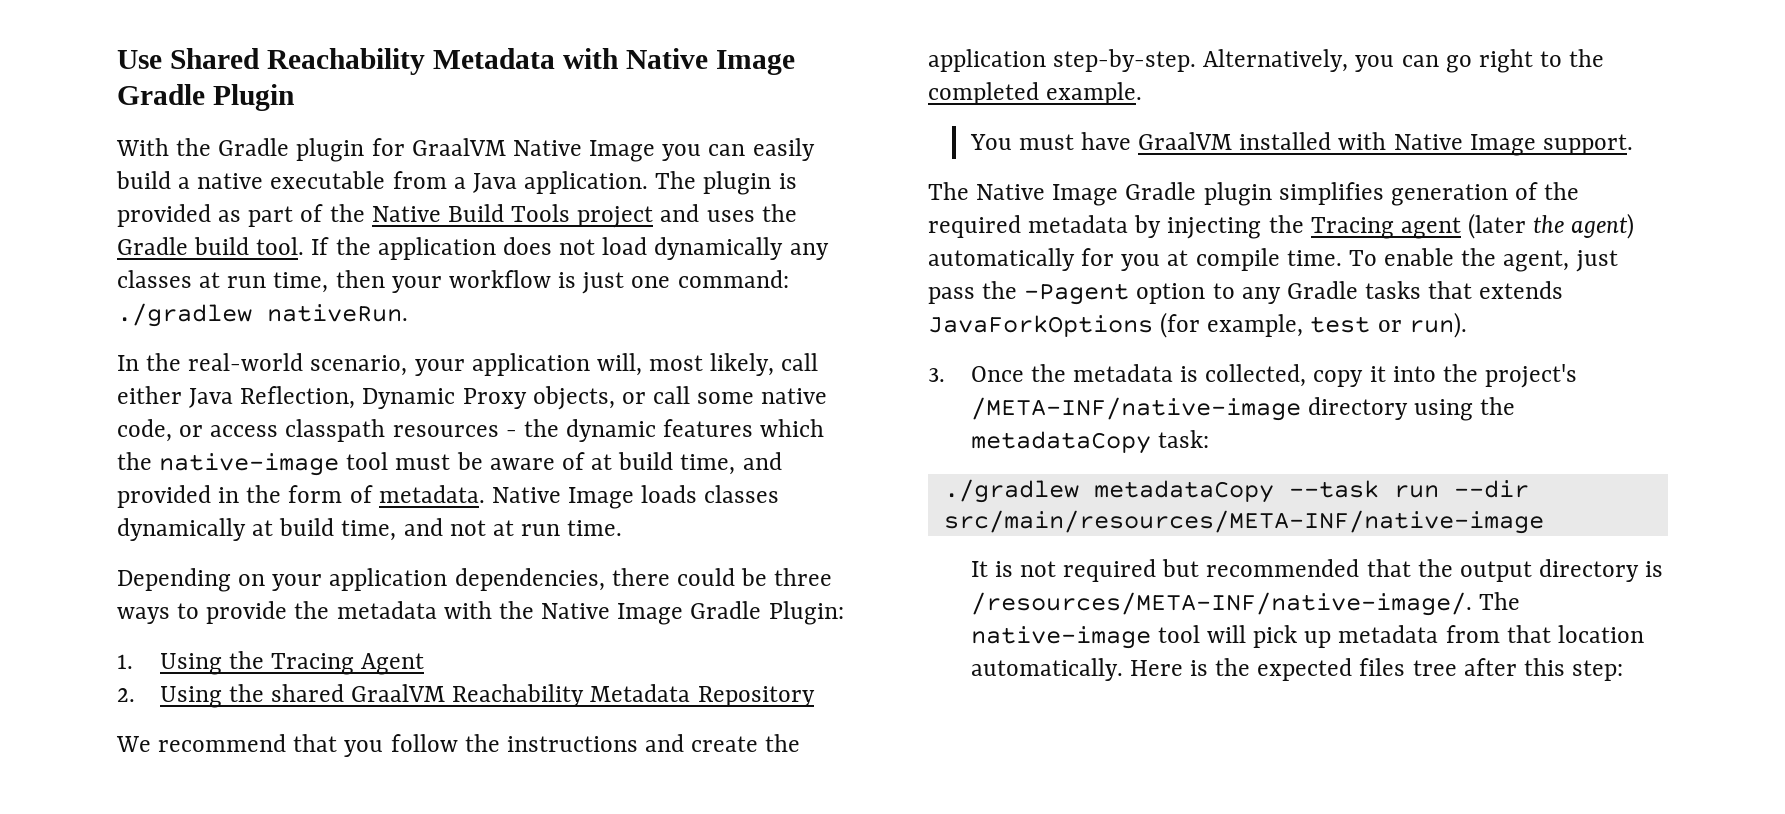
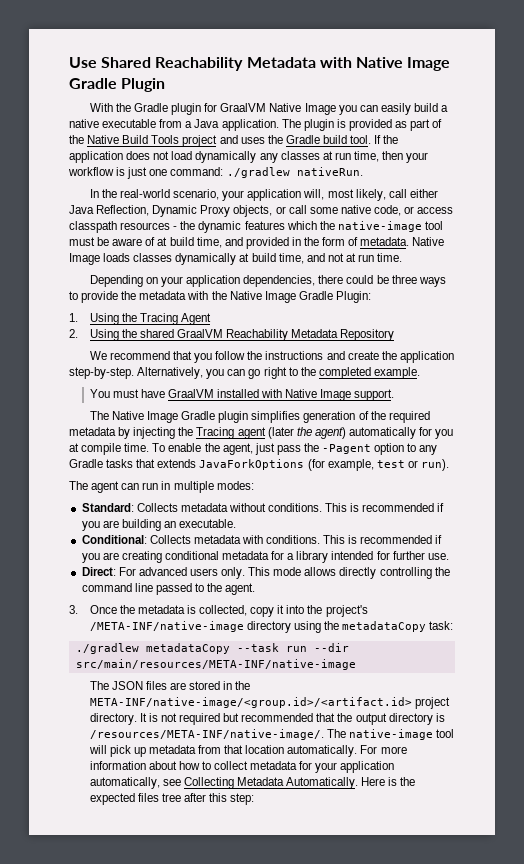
(1467, 325) none -> [69,481,254,493] [81,503,445,512] [81,519,237,531] [81,535,443,544] [81,551,449,563] [81,567,450,579] [81,583,256,595] // The agent can run in multiple modes: // Standard: Collects metadata without conditions. This is recommended if you are building an executable. // Conditional: Collects metadata with conditions. This is recommended if you are creating conditional metadata for a library intended for further use. // Direct: For advanced users only. This mode allows directly controlling the command line passed to the agent.
(1544, 522) none -> [89,681,251,690] [89,697,450,709] [89,713,137,725] The JSON files are stored in the META-INF/native-image/<group.id>/<artifact.id> project directory.
(1123, 669) none -> [360,745,407,754] [89,761,395,773] [89,777,358,789] For more information about how to collect metadata for your application automatically, see Collecting Metadata Automatically.

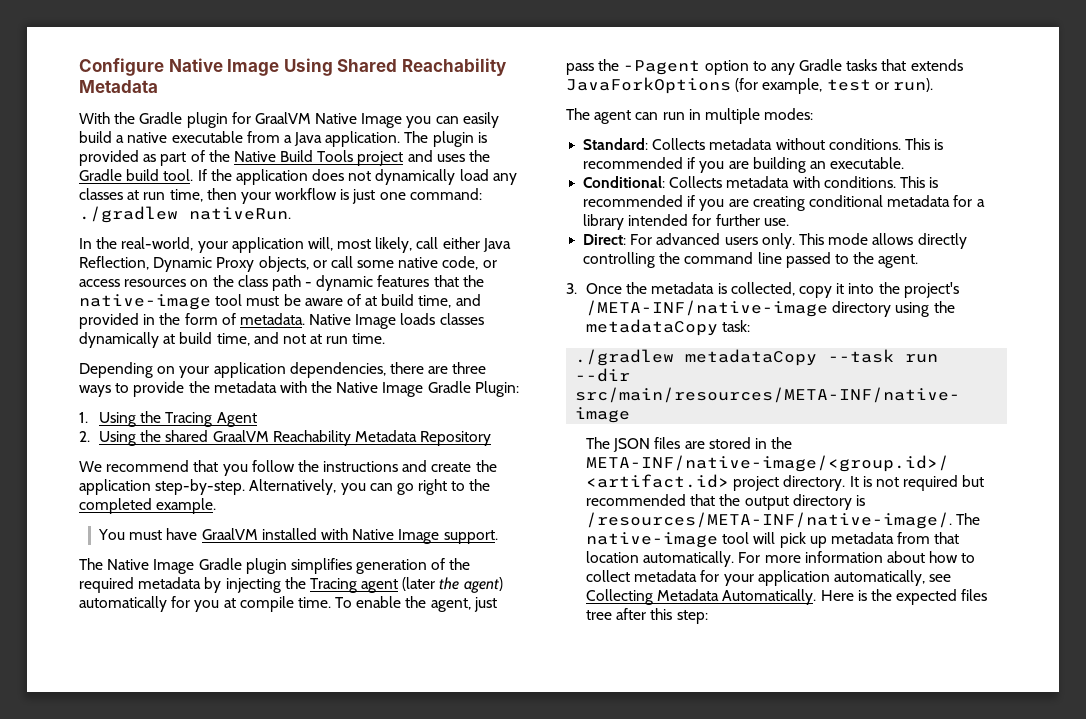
[69,57,97,68] Use -> [79,58,333,76] Configure Native Image Using
[319,57,451,71] [69,78,166,92] with Native Image Gradle Plugin -> (158, 86) none
[171,151,257,163] load dynamically -> [375,169,489,185] dynamically load
[120,189,220,200] real-world scenario, -> [121,237,194,251] real-world,
[69,221,196,233] classpath resources - the -> [124,275,313,291] resources on the class path -
[286,221,317,230] which -> [433,275,459,287] that
[346,275,389,284] could be -> [428,366,449,374] are

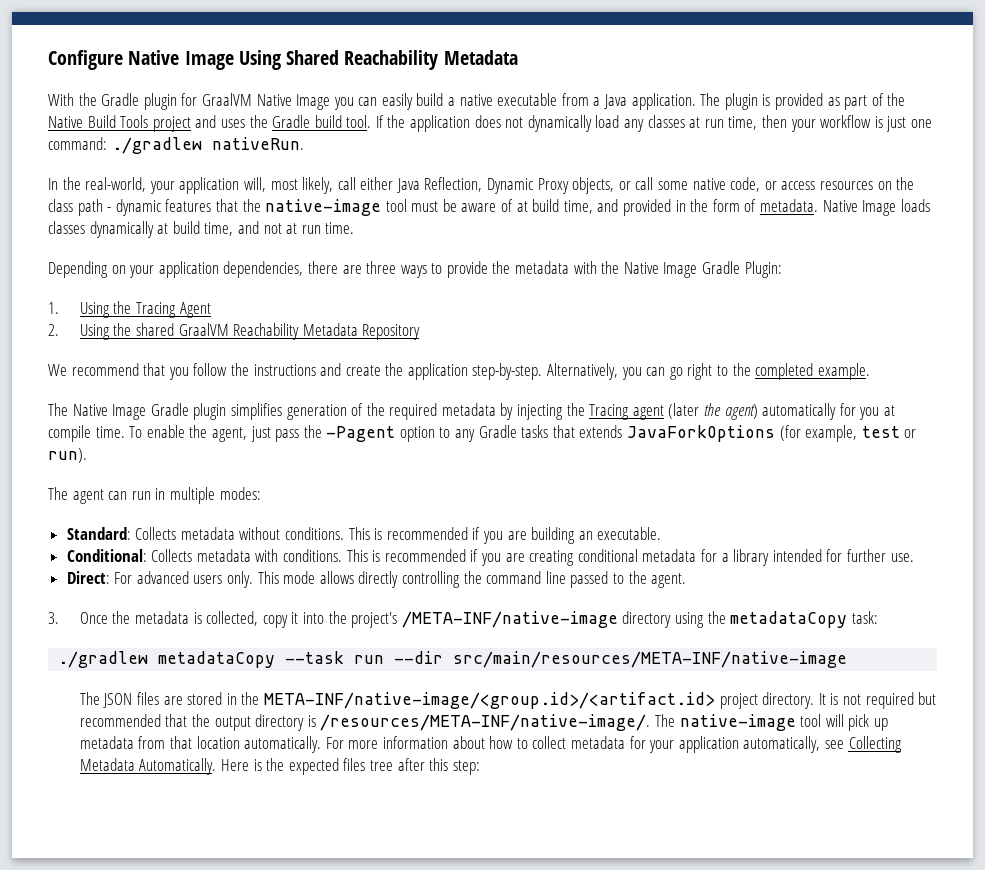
[98,528,498,544] // You must have GraalVM installed with Native Image support. -> (870, 371) none

